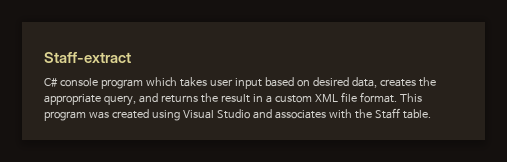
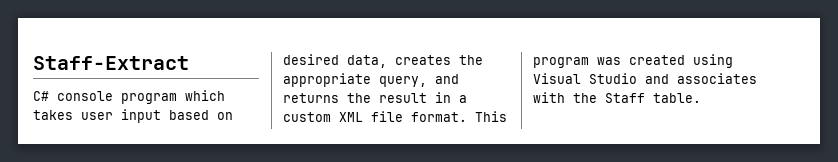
[44,52,131,63] Staff-extract -> [33,56,189,70] Staff-Extract

